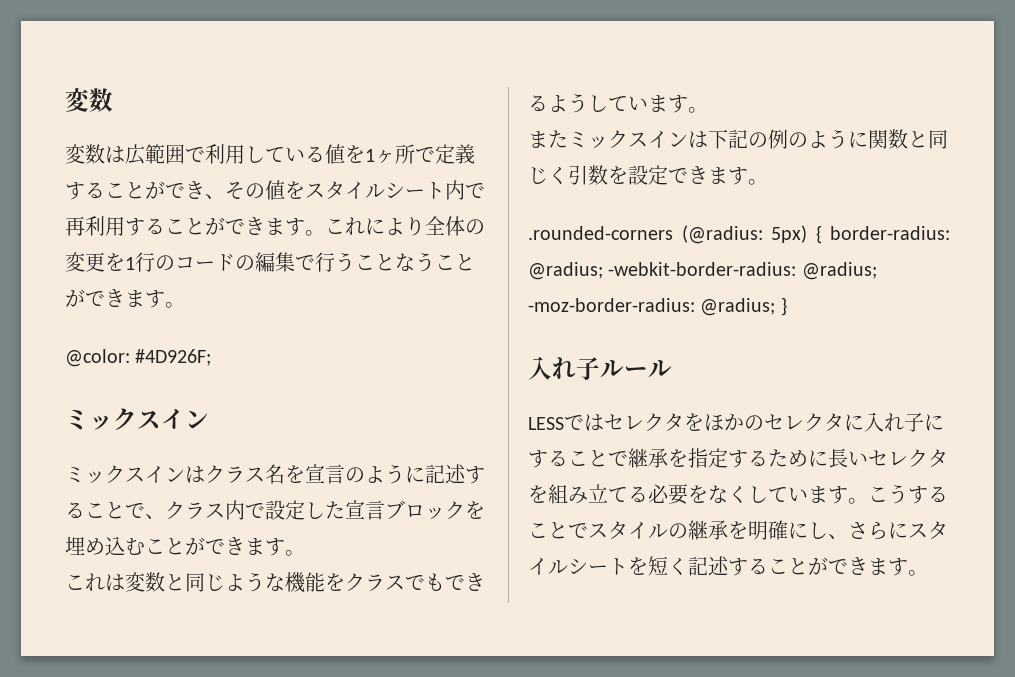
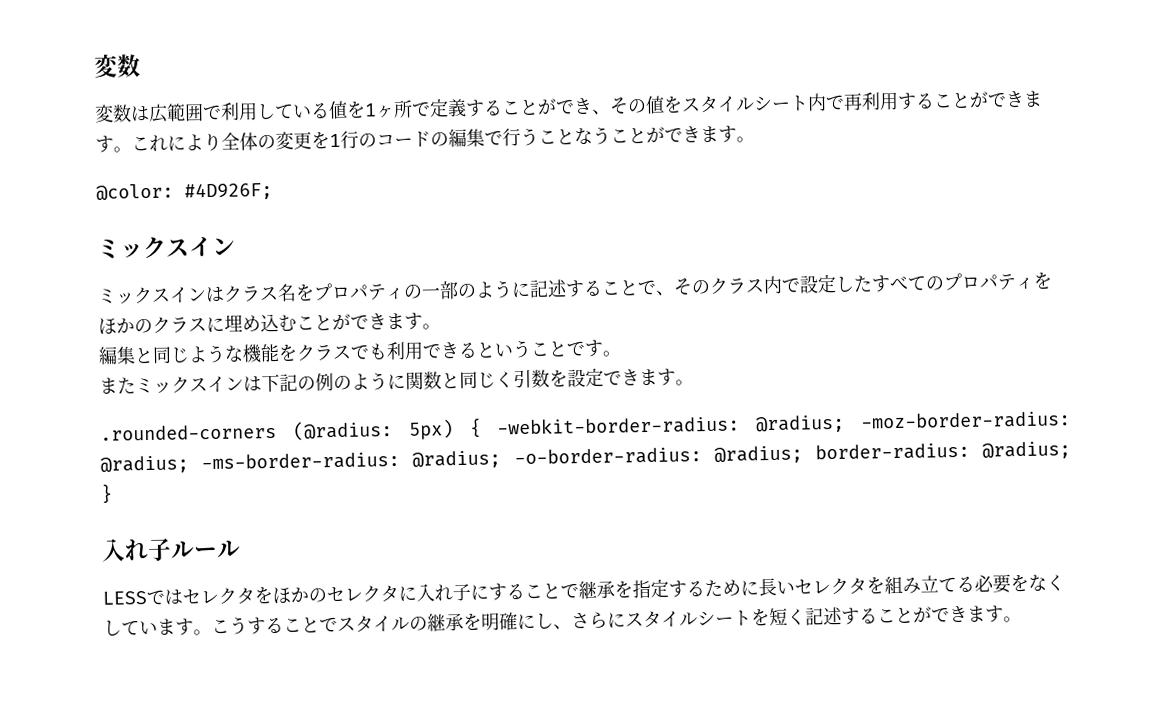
[305,464,345,484] 宣言 -> [313,281,459,302] プロパティの一部
(165, 516) none -> [673,278,711,296] その
[345,500,485,520] 宣言ブロックを -> [871,271,1053,293] [98,316,225,335] すべてのプロパティをほかのクラスに
[65,572,165,592] これは変数 -> [98,346,136,365] 編集
[445,573,485,591] [528,93,668,113] できるようしていま -> [386,339,586,361] 利用できるということで
[830,226,950,240] [528,262,603,280] border-radius: @radius; -> (482, 427) none
(776, 307) none -> [201,441,1071,471] -ms-border-radius: @radius; -o-border-radius: @radius; border-radius: @radius;

